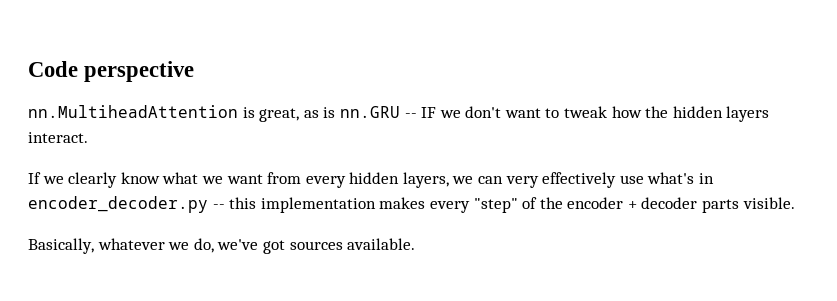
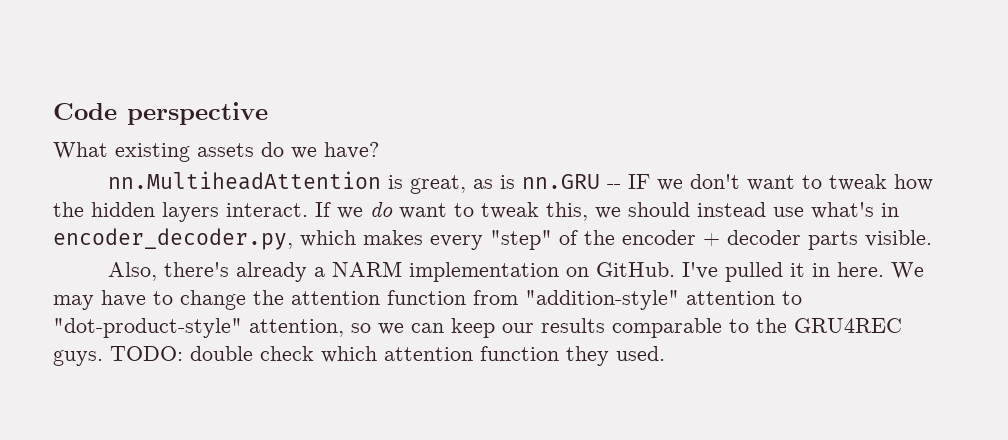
(195, 71) none -> [53,142,379,162] // What existing assets do we have?
(88, 137) // -> (308, 210) none
[68,172,715,188] [28,196,376,213] clearly know what we want from every hidden layers, we can very effectively use what's in encoder_decoder.py -- this implementation -> [370,202,899,221] [53,228,356,250] do want to tweak this, we should instead use what's in encoder_decoder.py, which
[28,238,416,254] Basically, whatever we do, we've got sources available. -> [107,261,924,282] [53,290,802,310] [53,318,902,338] [53,346,665,366] Also, there's already a NARM implementation on GitHub. I've pulled it in here. We may have to change the attention function from "addition-style" attention to "dot-product-style" attention, so we can keep our results comparable to the GRU4REC guys. TODO: double check which attention function they used.

